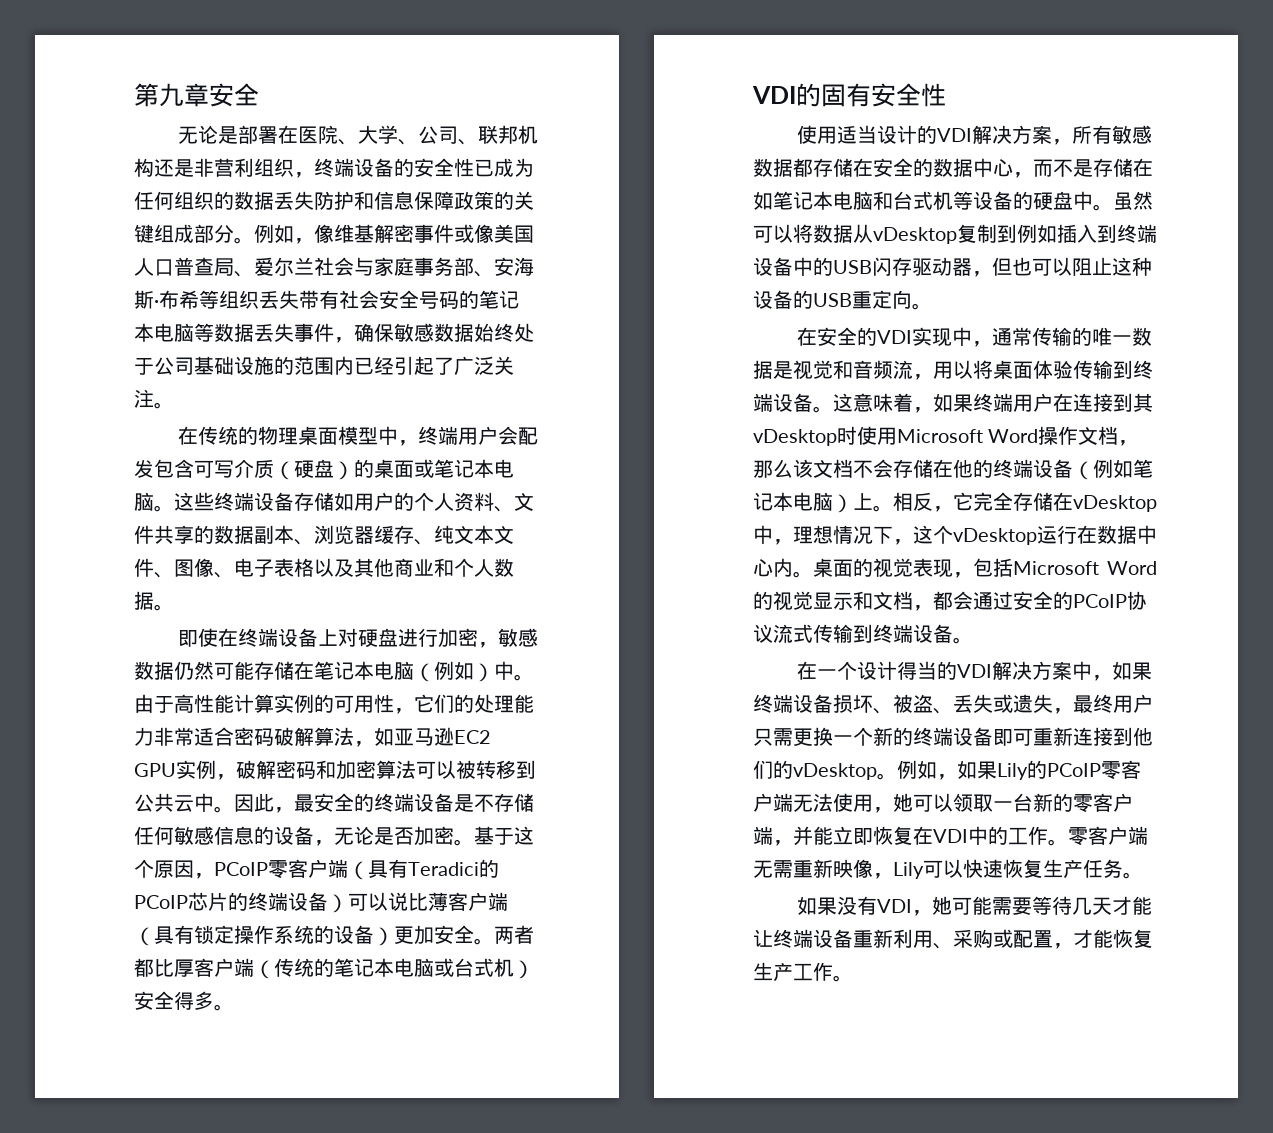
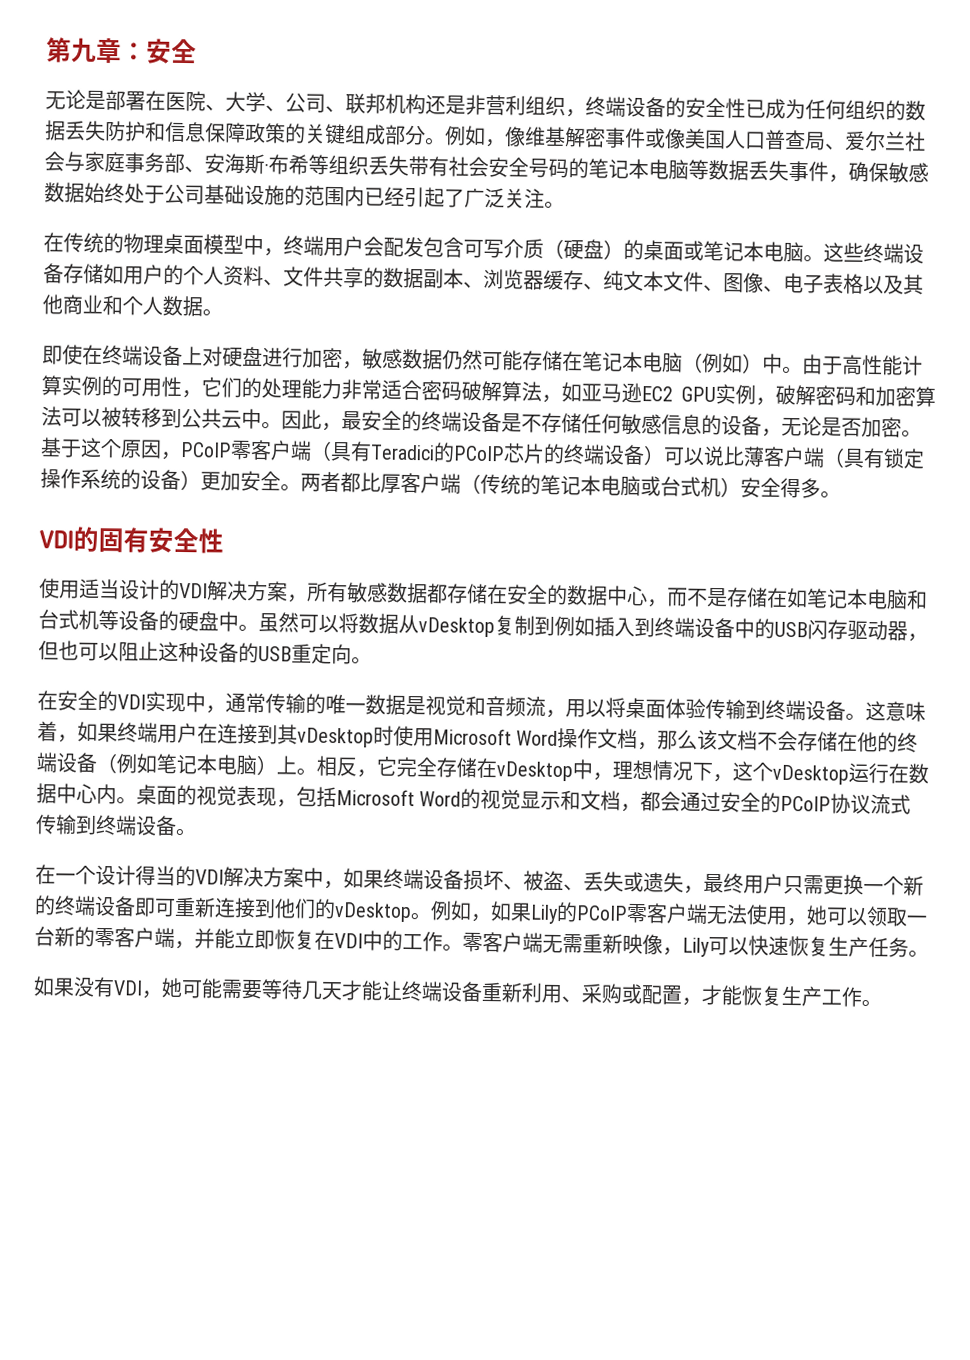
(209, 95) none -> [121,42,147,61] ：

